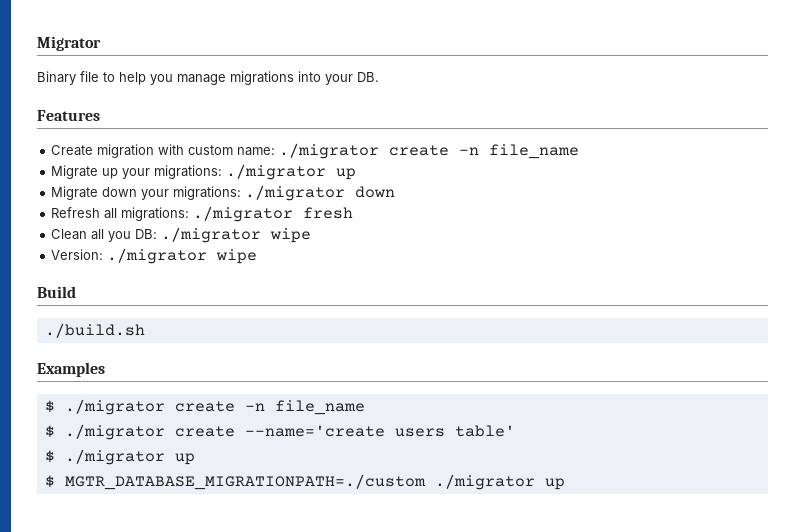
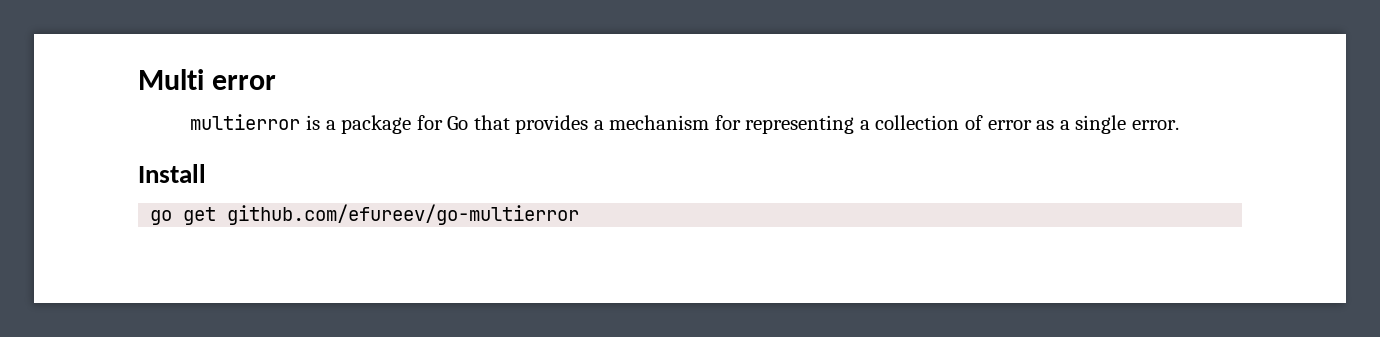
[37,36,101,51] [37,71,379,85] [37,110,100,121] [51,143,580,159] [51,164,357,180] [51,185,396,201] [51,206,354,222] [51,227,312,243] [51,248,258,264] [37,286,76,298] [44,323,145,338] [37,362,105,377] [44,399,365,415] [44,424,515,440] [44,449,195,465] [44,474,565,490] Migrator // Binary file to help you manage migrations into your DB. // Features // Create migration with custom name: ./migrator create -n file_name // Migrate up your migrations: ./migrator up // Migrate down your migrations: ./migrator down // Refresh all migrations: ./migrator fresh // Clean all you DB: ./migrator wipe // Version: ./migrator wipe // Build // ./build.sh // Examples // $ ./migrator create -n file_name // $ ./migrator create --name='create users table' // $ ./migrator up // $ MGTR_DATABASE_MIGRATIONPATH=./custom ./migrator up -> [138,69,277,90] [190,114,1179,134] [138,164,206,183] [150,204,580,225] Multi error // multierror is a package for Go that provides a mechanism for representing a collection of error as a single error. // Install // go get github.com/efureev/go-multierror

